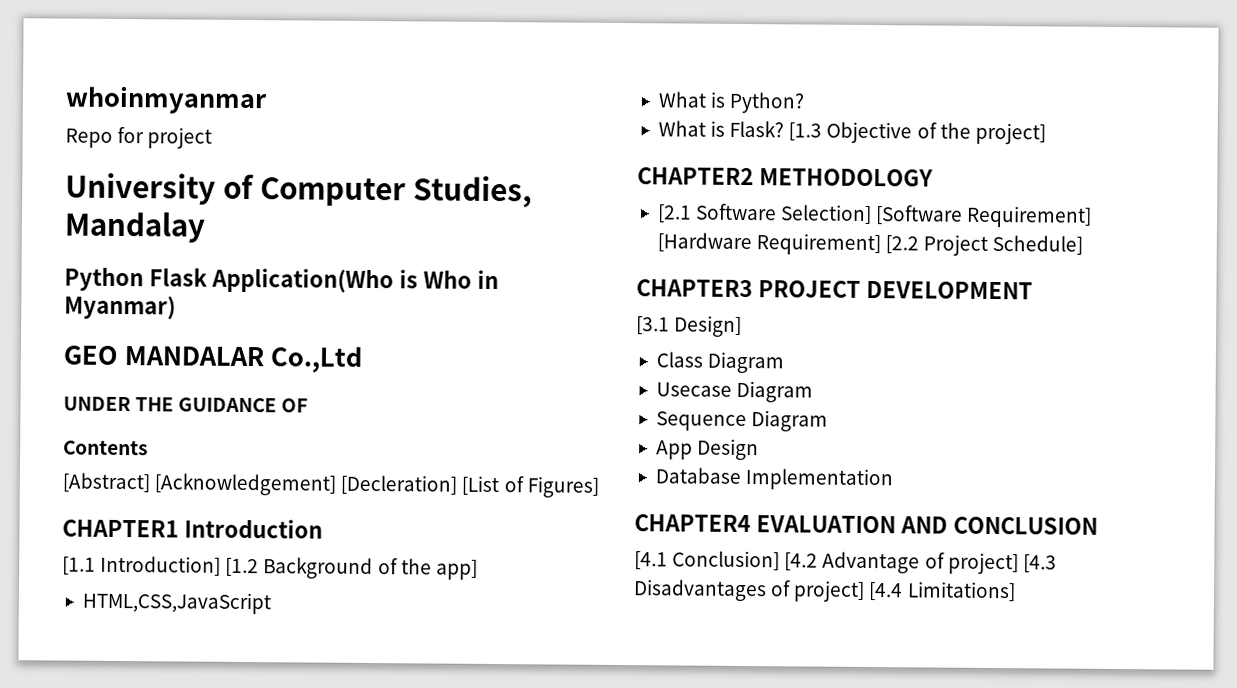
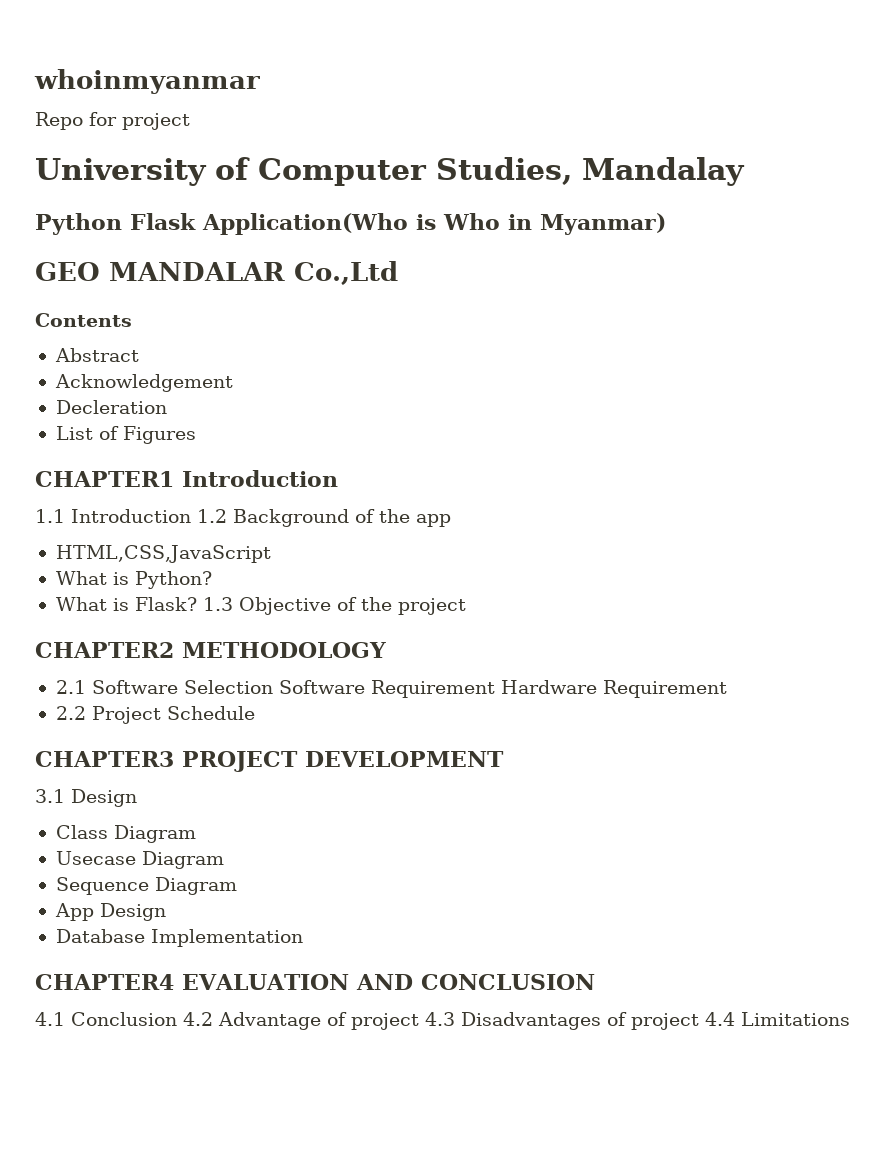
[63,396,309,413] [63,440,148,456] [62,472,599,498] UNDER THE GUIDANCE OF // Contents // [Abstract] [Acknowledgement] [Decleration] [List of Figures] -> [35,313,132,327] [54,348,139,362] [54,374,233,392] [55,400,167,414] [55,426,196,444] Contents // Abstract // Acknowledgement // Decleration // List of Figures
[62,555,260,577] [1.1 Introduction] [1.2 -> [35,509,227,523] 1.1 Introduction 1.2
[435,559,478,580] app] -> [416,514,451,527] app
[788,122,823,141] [1.3 -> [202,597,233,611] 1.3
[974,122,1046,145] project] -> [397,598,466,615] project
[656,203,1093,228] [656,232,1084,256] [2.1 Software Selection] [Software Requirement] [Hardware Requirement] [2.2 Project Schedule] -> [55,680,727,698] [55,706,255,724] 2.1 Software Selection Software Requirement Hardware Requirement // 2.2 Project Schedule
[636,315,743,337] [3.1 Design] -> [35,789,137,807] 3.1 Design
[634,550,1057,575] [633,579,1016,602] [4.1 Conclusion] [4.2 Advantage of project] [4.3 Disadvantages of project] [4.4 Limitations] -> [35,1012,850,1030] 4.1 Conclusion 4.2 Advantage of project 4.3 Disadvantages of project 4.4 Limitations

